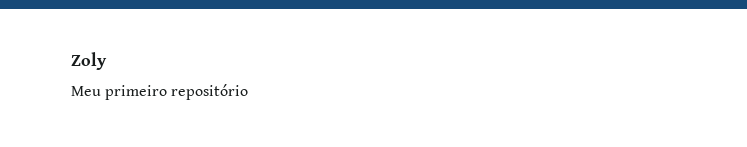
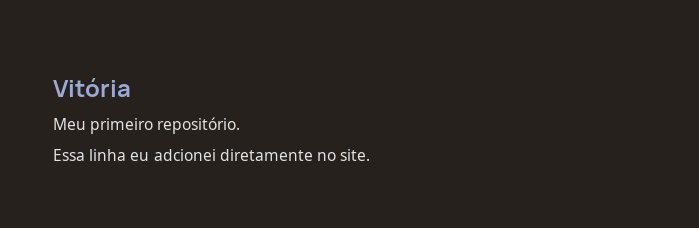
[71,52,107,70] Zoly -> [53,78,131,97] Vitória
[171,84,249,100] repositório -> [157,117,241,134] [53,149,371,161] repositório. // Essa linha eu adcionei diretamente no site.

